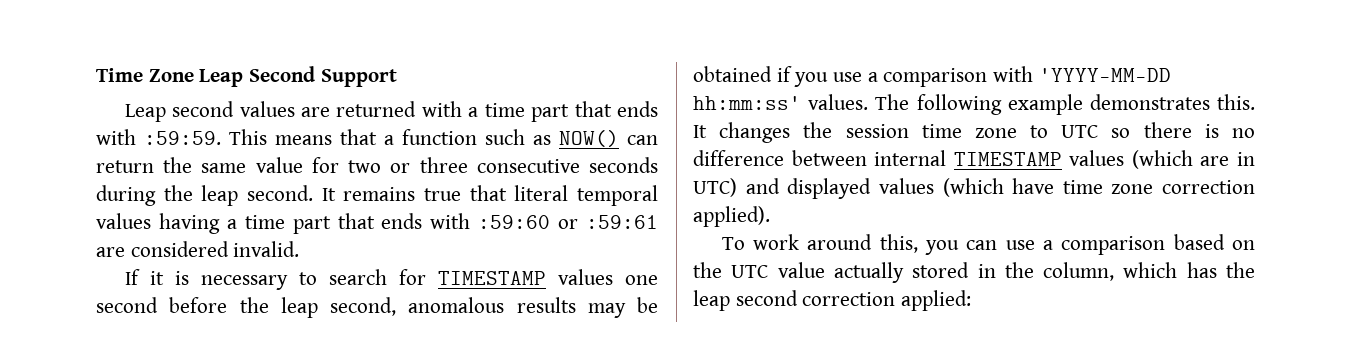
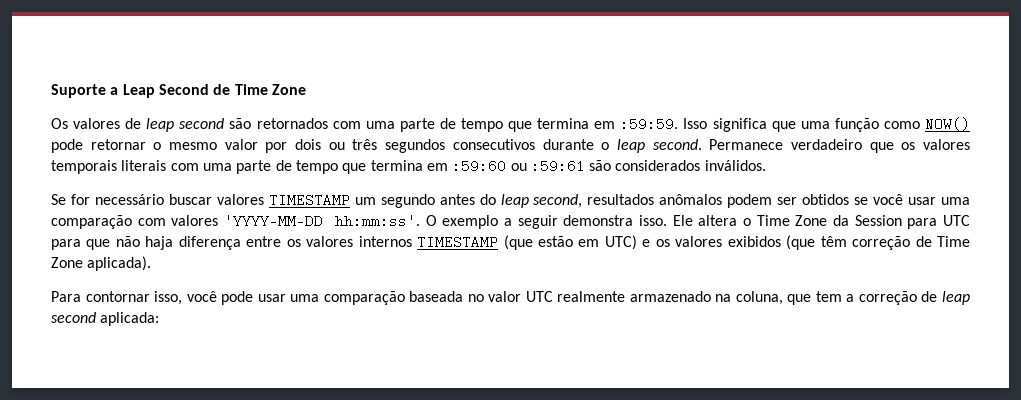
[96,66,397,87] [124,101,658,122] [96,129,658,147] [96,157,658,173] [96,185,658,206] [96,213,658,234] [96,241,300,257] [124,269,658,290] [96,297,658,318] [693,66,1171,87] [693,94,1255,115] [693,122,1255,143] [693,150,1255,169] [693,178,1255,199] [693,206,770,227] [721,234,1255,255] [693,262,1255,283] [693,290,972,311] Time Zone Leap Second Support // Leap second values are returned with a time part that ends with :59:59. This means that a function such as NOW() can return the same value for two or three consecutive seconds during the leap second. It remains true that literal temporal values having a time part that ends with :59:60 or :59:61 are considered invalid. // If it is necessary to search for TIMESTAMP values one second before the leap second, anomalous results may be obtained if you use a comparison with 'YYYY-MM-DD hh:mm:ss' values. The following example demonstrates this. It changes the session time zone to UTC so there is no difference between internal TIMESTAMP values (which are in UTC) and displayed values (which have time zone correction applied). // To work around this, you can use a comparison based on the UTC value actually stored in the column, which has the leap second correction applied: -> [51,84,306,98] [51,117,971,132] [51,139,971,153] [51,159,766,174] [51,193,971,208] [51,214,970,229] [51,235,971,250] [51,256,152,271] [51,291,970,305] [51,312,160,326] Suporte a Leap Second de Time Zone // Os valores de leap second são retornados com uma parte de tempo que termina em :59:59. Isso significa que uma função como NOW() pode retornar o mesmo valor por dois ou três segundos consecutivos durante o leap second. Permanece verdadeiro que os valores temporais literais com uma parte de tempo que termina em :59:60 ou :59:61 são considerados inválidos. // Se for necessário buscar valores TIMESTAMP um segundo antes do leap second, resultados anômalos podem ser obtidos se você usar uma comparação com valores 'YYYY-MM-DD hh:mm:ss'. O exemplo a seguir demonstra isso. Ele altera o Time Zone da Session para UTC para que não haja diferença entre os valores internos TIMESTAMP (que estão em UTC) e os valores exibidos (que têm correção de Time Zone aplicada). // Para contornar isso, você pode usar uma comparação baseada no valor UTC realmente armazenado na coluna, que tem a correção de leap second aplicada:

